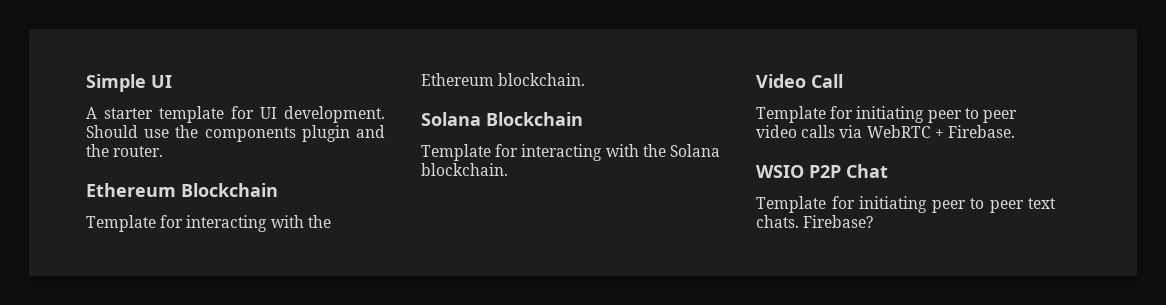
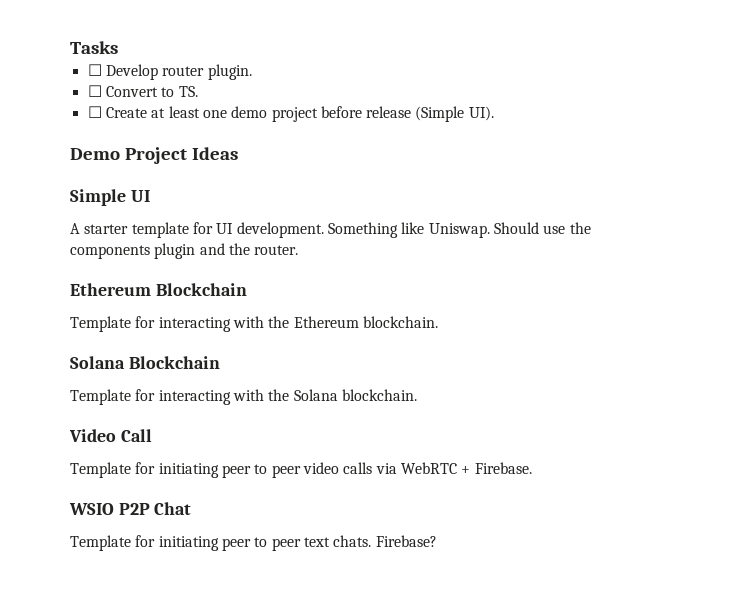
(86, 83) none -> [70,41,118,54] [87,64,252,80] [87,85,198,97] [87,106,494,122] [70,147,238,164] Tasks // ☐ Develop router plugin. // ☐ Convert to TS. // ☐ Create at least one demo project before release (Simple UI). // Demo Project Ideas //
(385, 114) none -> [327,222,490,238] Something like Uniswap.

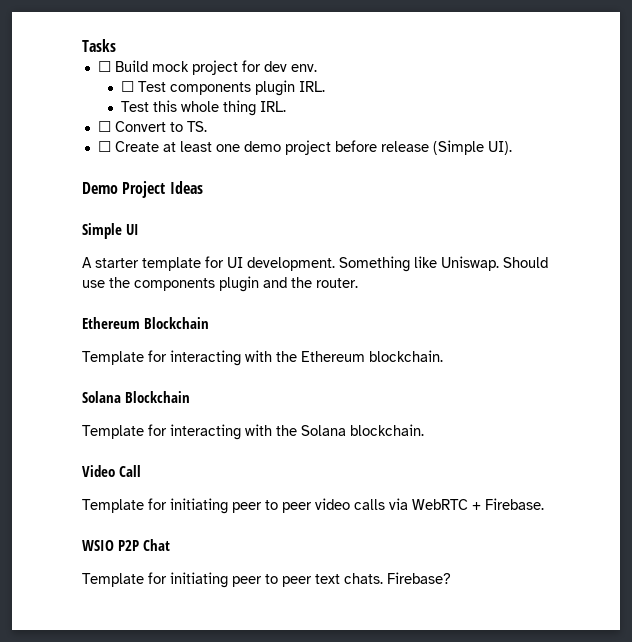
[105,64,252,80] Develop router plugin. -> [114,60,317,75] [120,80,325,96] [120,100,286,116] Build mock project for dev env. // ☐ Test components plugin IRL. // Test this whole thing IRL.

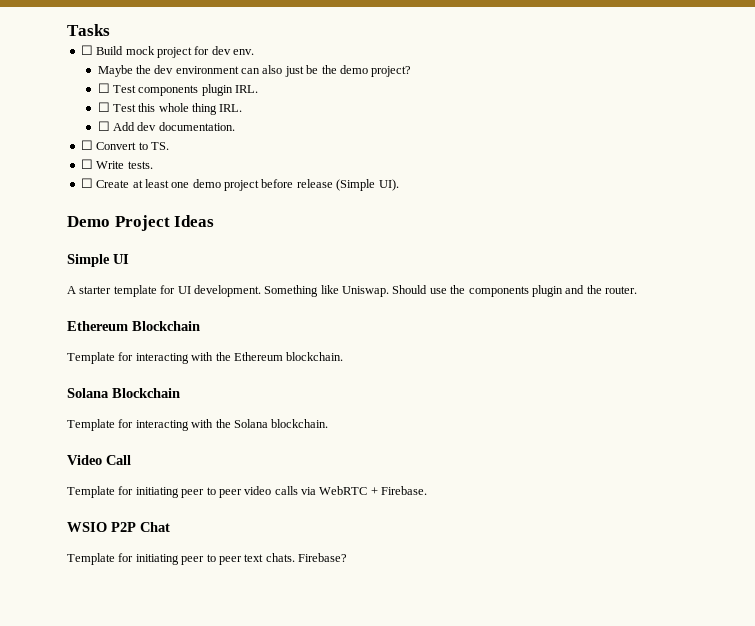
(317, 68) none -> [97,65,412,77] // Maybe the dev environment can also just be the demo project?
(325, 86) none -> [97,102,110,112] ☐
(286, 106) none -> [97,121,235,131] // ☐ Add dev documentation.
(207, 126) none -> [80,159,153,169] // ☐ Write tests.

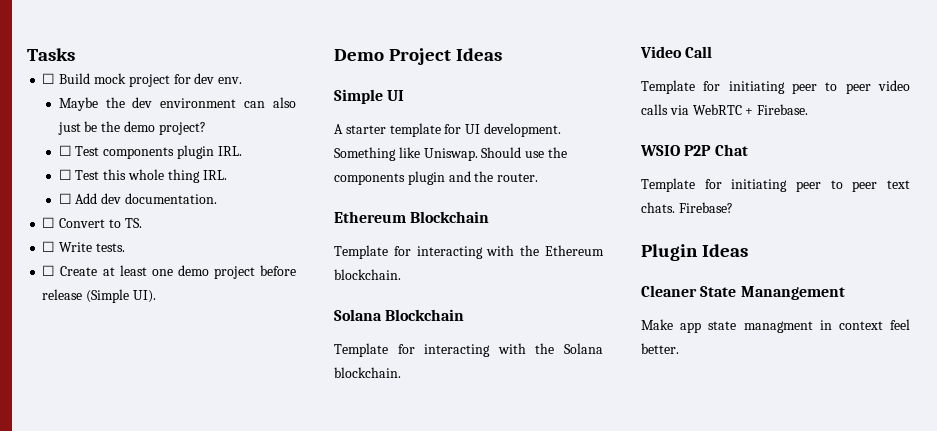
(347, 557) none -> [641,244,749,261] [641,285,845,300] [641,319,910,333] [641,343,679,354] // Plugin Ideas // Cleaner State Manangement // Make app state managment in context feel better.

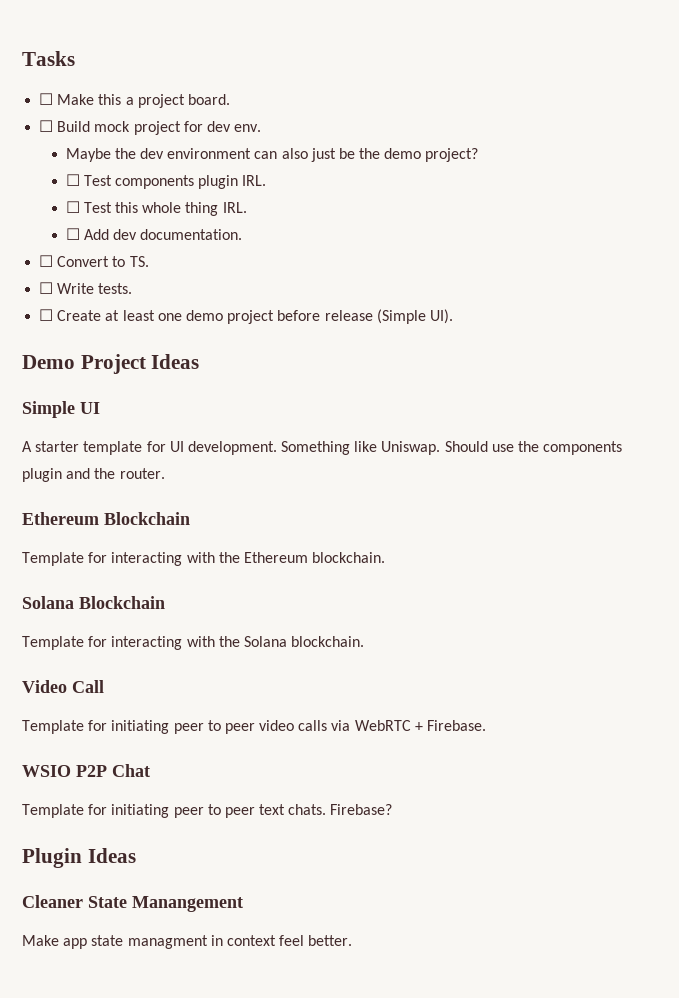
(75, 54) none -> [39,93,230,108] // ☐ Make this a project board.

